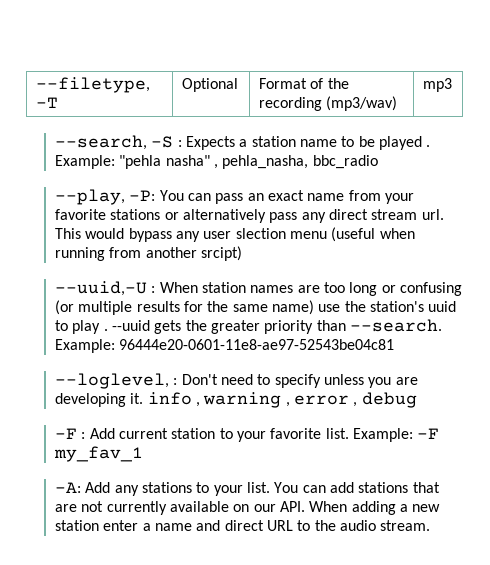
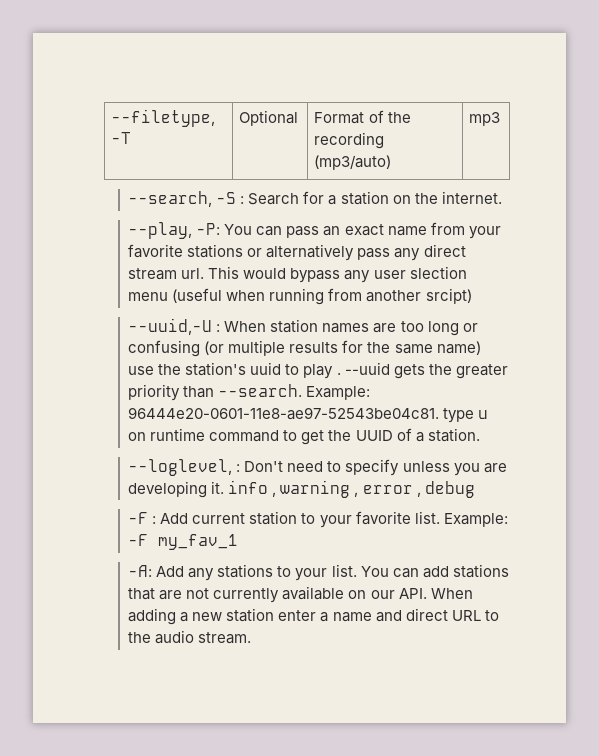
[326,96,398,111] (mp3/wav) -> [314,155,392,170] (mp3/auto)
[186,136,431,150] [55,155,378,169] Expects a station name to be played . Example: "pehla nasha" , pehla_nasha, bbc_radio -> [248,191,502,205] Search for a station on the internet.
[119,339,395,350] 96444e20-0601-11e8-ae97-52543be04c81 -> [128,407,489,423] [128,428,480,445] 96444e20-0601-11e8-ae97-52543be04c81. type u on runtime command to get the UUID of a station.

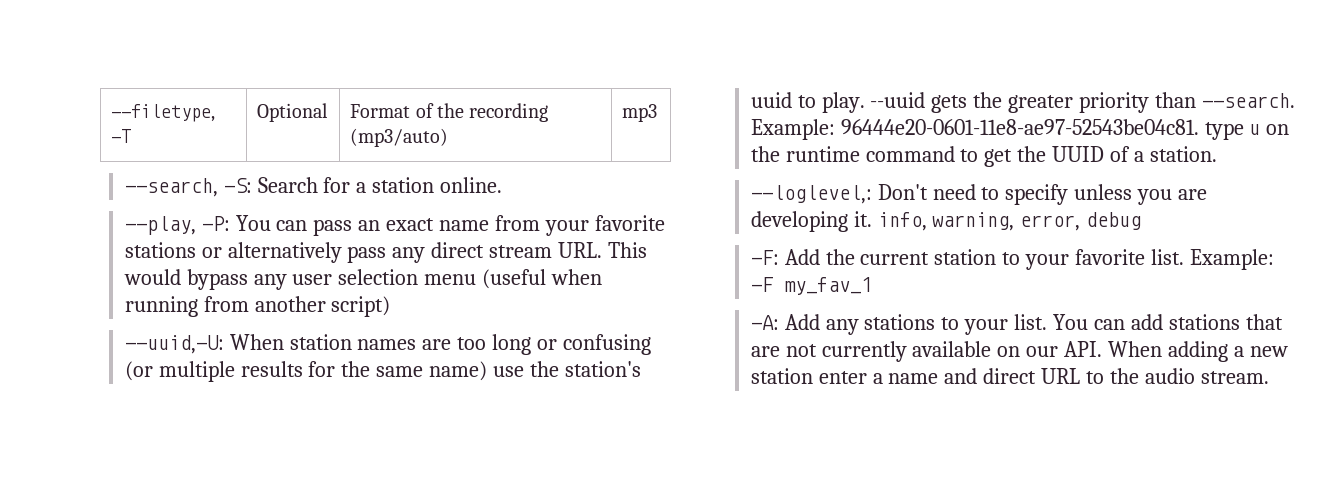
[216,192,245,204] -S : -> [223,178,252,193] -S:
[392,191,502,204] on the internet. -> [440,177,503,193] online.
[181,268,205,279] url. -> [558,242,603,258] URL.
[409,266,467,279] slection -> [338,269,419,285] selection
[425,288,472,304] [128,318,221,335] srcipt) // --uuid,-U : -> [331,296,391,317] [124,335,224,354] script) // --uuid,-U:
[303,364,341,379] play . -> [821,92,865,113] play.
(147, 436) none -> [750,146,780,162] the
[128,459,241,476] --loglevel, : -> [750,185,872,204] --loglevel,:
[228,480,475,498] [128,512,189,524] info , warning , error , debug // -F : Add -> [877,212,1142,231] [750,249,855,265] info, warning, error, debug // -F: Add the

